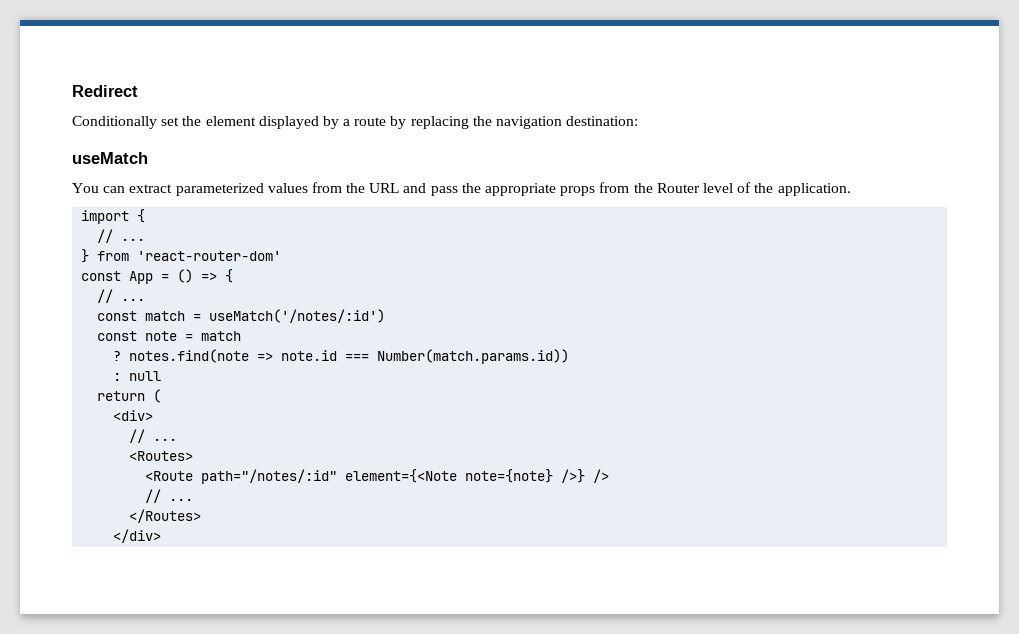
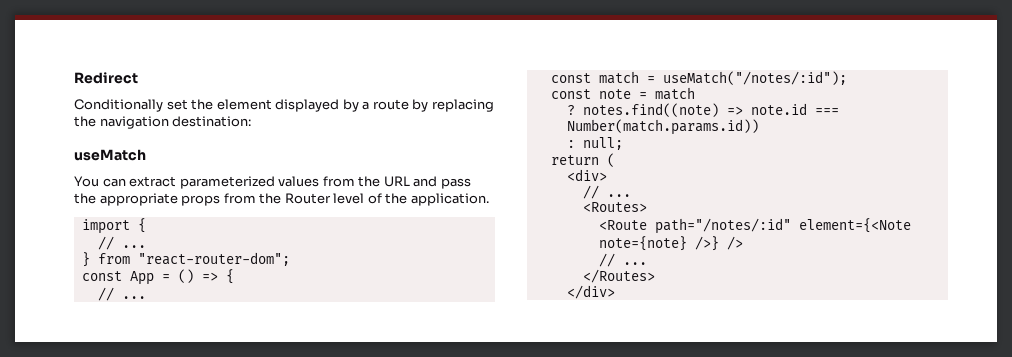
[137,251,282,261] 'react-router-dom' -> [137,252,290,266] "react-router-dom";
[209,309,386,323] useMatch('/notes/:id') -> [662,71,847,85] useMatch("/notes/:id");
[129,349,250,363] notes.find(note -> [582,103,719,117] notes.find((note)
[129,371,162,381] null -> [582,137,623,150] null;

